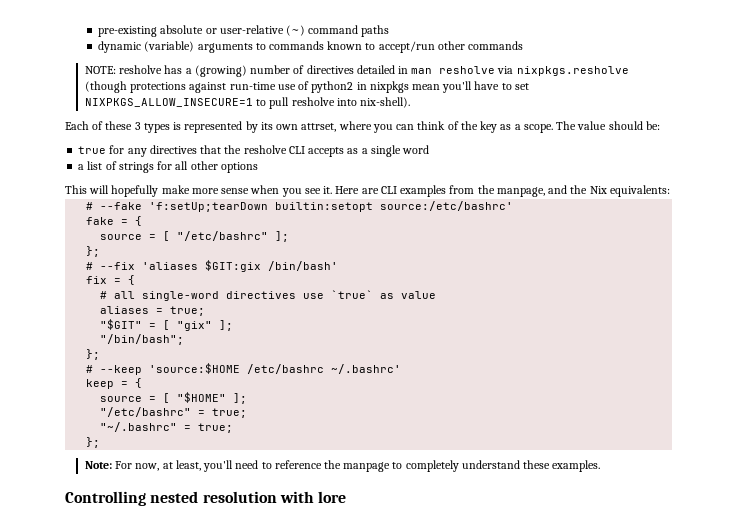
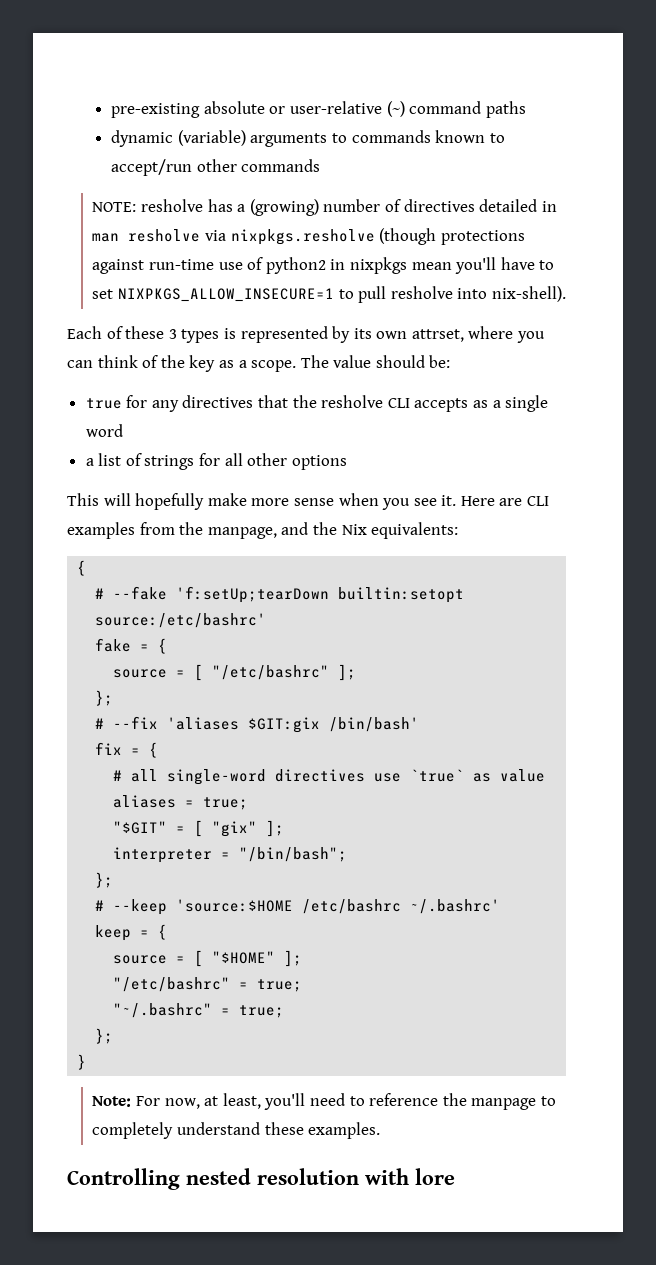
(670, 191) none -> [77,560,87,576] // {
(234, 325) none -> [113,847,231,863] interpreter =
(101, 442) none -> [77,1054,87,1070] // }

